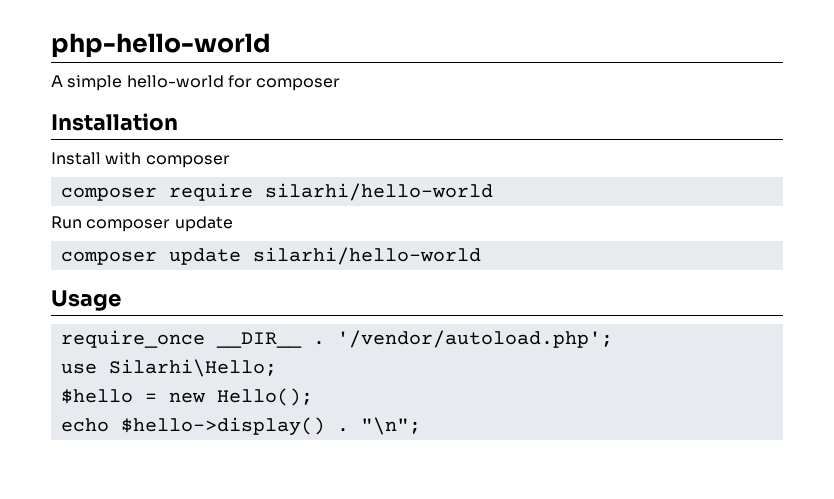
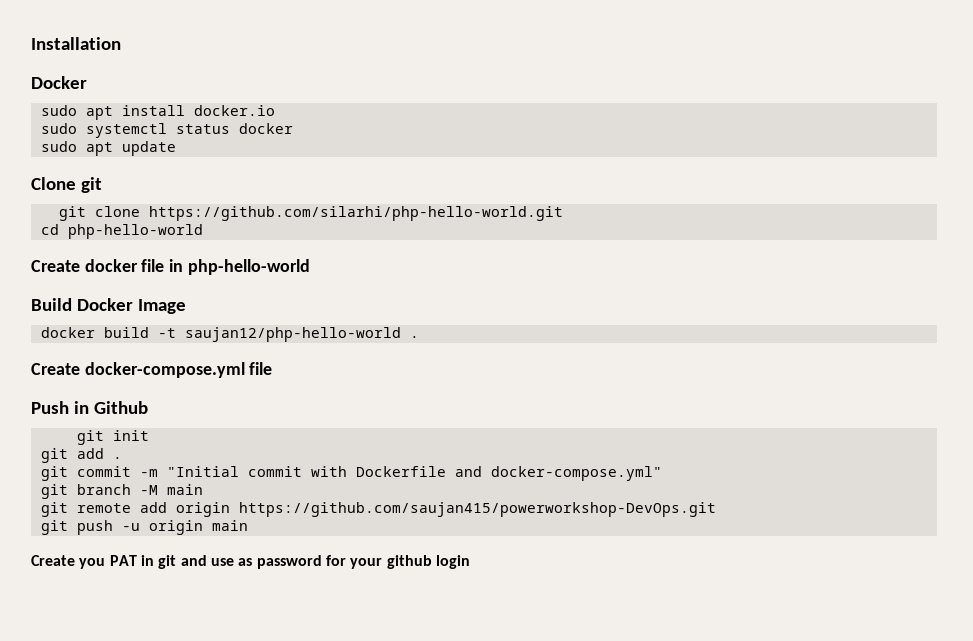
[51,33,271,57] [51,75,341,91] [51,113,178,131] [51,152,230,168] [60,183,493,201] [51,216,233,232] [60,247,481,265] [51,290,121,311] [60,330,613,348] [60,359,277,377] [60,388,313,406] [60,417,421,436] php-hello-world // A simple hello-world for composer // Installation // Install with composer // composer require silarhi/hello-world // Run composer update // composer update silarhi/hello-world // Usage // require_once __DIR__ . '/vendor/autoload.php'; // use Silarhi\Hello; // $hello = new Hello(); // echo $hello->display() . "\n"; -> [31,37,121,50] [31,76,87,89] [40,105,275,120] [40,123,293,138] [40,141,176,156] [31,177,102,193] [58,206,563,221] [40,224,203,239] [31,259,310,275] [31,298,186,314] [40,327,419,342] [31,362,273,378] [31,401,148,414] [76,430,149,445] [40,448,122,463] [40,466,662,481] [40,484,203,499] [40,502,716,517] [40,520,248,535] [31,555,470,569] Installation // Docker // sudo apt install docker.io // sudo systemctl status docker // sudo apt update // Clone git // git clone https://github.com/silarhi/php-hello-world.git // cd php-hello-world // Create docker file in php-hello-world // Build Docker Image // docker build -t saujan12/php-hello-world . // Create docker-compose.yml file // Push in Github // git init // git add . // git commit -m "Initial commit with Dockerfile and docker-compose.yml" // git branch -M main // git remote add origin https://github.com/saujan415/powerworkshop-DevOps.git // git push -u origin main // Create you PAT in git and use as password for your github login

